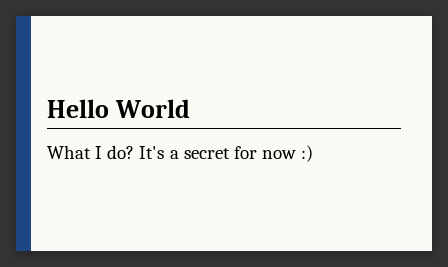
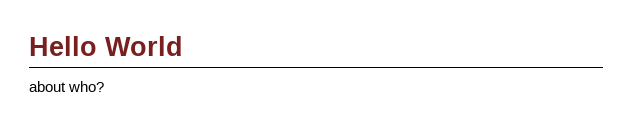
[47,145,314,162] What I do? It's a secret for now :) -> [29,81,105,92] about who?

